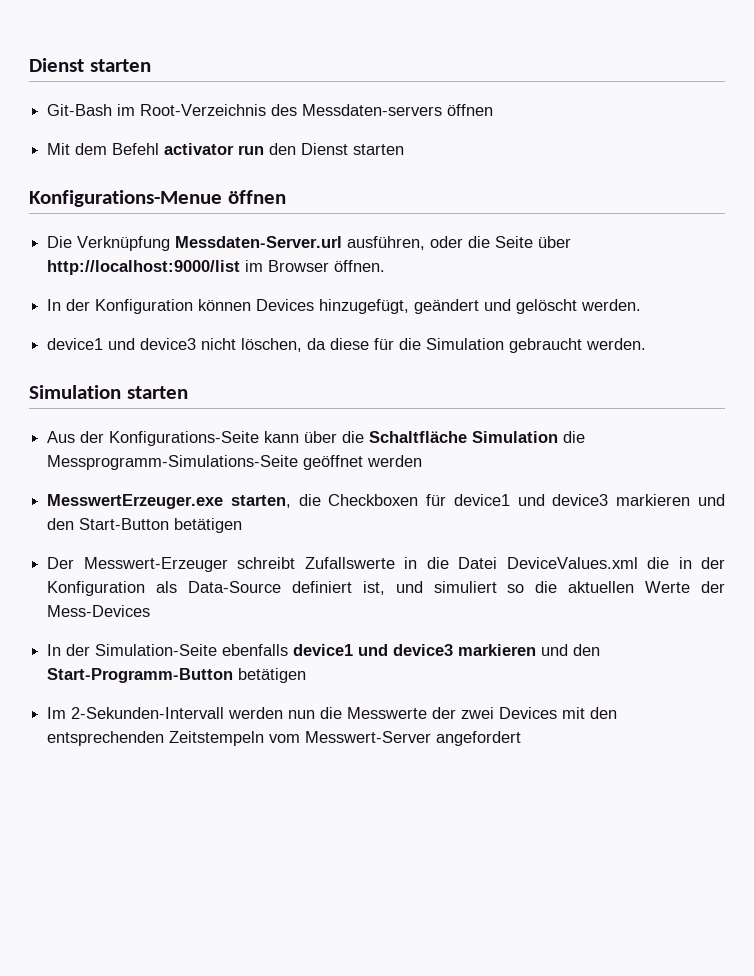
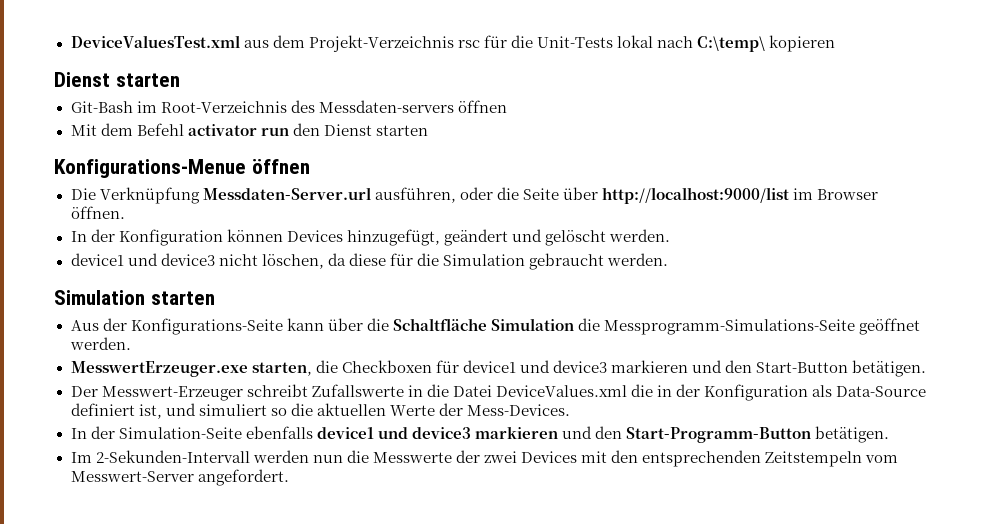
(29, 65) none -> [70,35,836,52] DeviceValuesTest.xml aus dem Projekt-Verzeichnis rsc für die Unit-Tests lokal nach C:\temp\ kopieren //
[367,455,423,467] werden -> [69,337,131,350] werden.
[174,518,243,533] betätigen -> [852,360,927,377] betätigen.
[47,605,151,617] Mess-Devices -> [466,404,570,416] Mess-Devices.
[238,668,307,683] betätigen -> [815,426,890,443] betätigen.
[436,731,522,746] angefordert -> [197,469,289,486] angefordert.

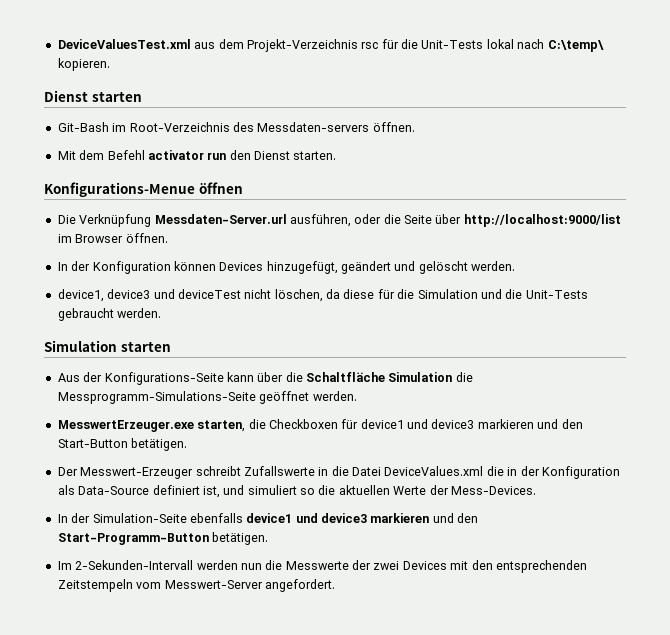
[769,35,836,52] kopieren -> [57,58,110,71] kopieren.
[457,100,507,113] öffnen -> [372,122,415,132] öffnen.
[375,125,428,136] starten -> [293,151,337,160] starten.
[70,253,215,266] device1 und device3 -> [57,289,241,302] device1, device3 und deviceTest
(525, 260) none -> [480,289,588,299] und die Unit-Tests

